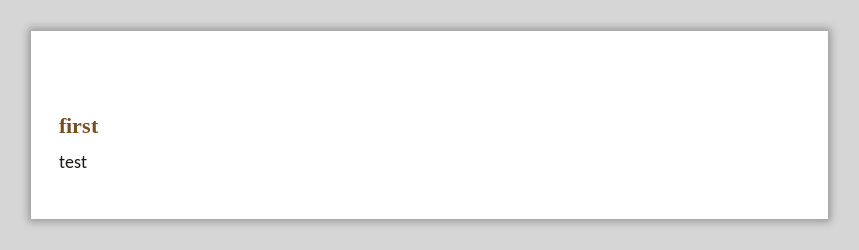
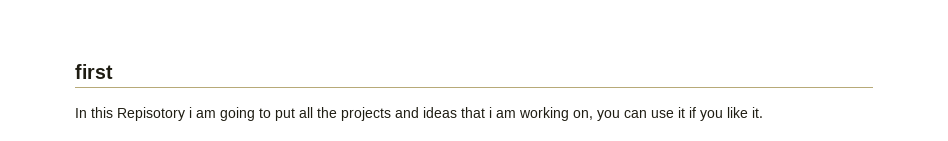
[59,156,87,168] test -> [75,107,763,121] In this Repisotory i am going to put all the projects and ideas that i am working on, you can use it if you like it.

